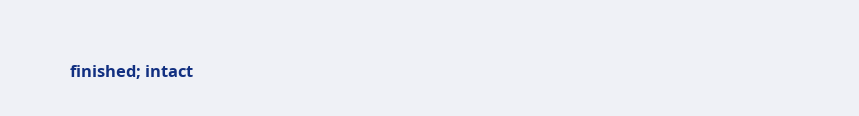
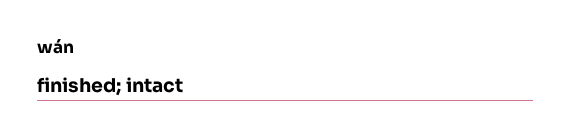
(70, 72) none -> [37,39,74,54] wán //

